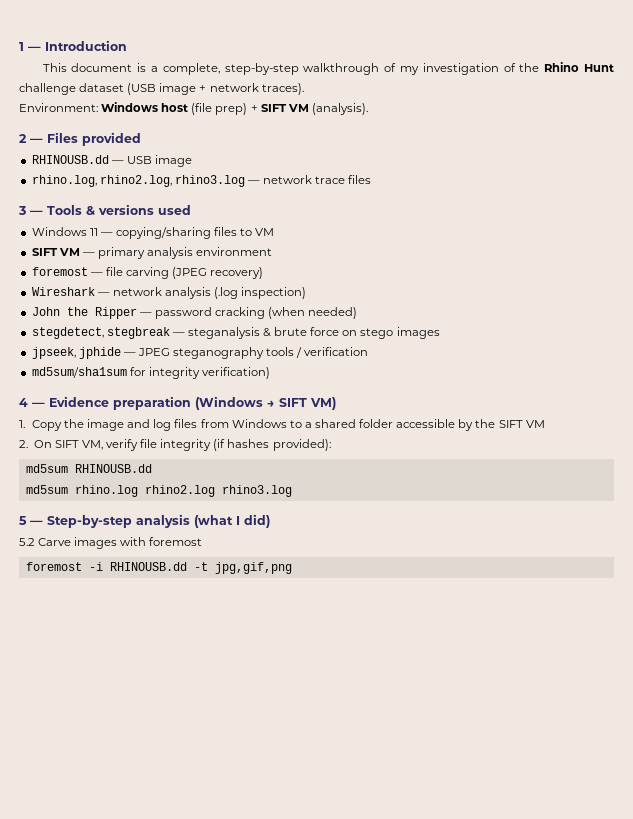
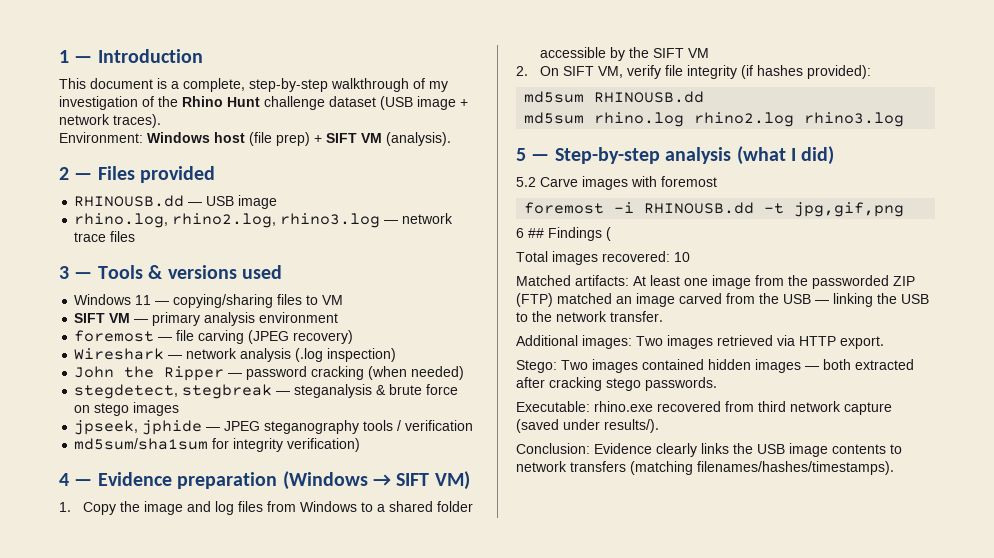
(292, 568) none -> [516,227,611,241] [516,251,690,265] [516,275,915,289] [516,293,929,307] [516,311,663,322] [516,335,884,349] [516,359,914,373] [516,377,717,391] [516,401,892,415] [516,419,659,433] [516,443,902,457] [516,461,894,475] // 6 ## Findings ( // Total images recovered: 10 // Matched artifacts: At least one image from the passworded ZIP (FTP) matched an image carved from the USB — linking the USB to the network transfer. // Additional images: Two images retrieved via HTTP export. // Stego: Two images contained hidden images — both extracted after cracking stego passwords. // Executable: rhino.exe recovered from third network capture (saved under results/). // Conclusion: Evidence clearly links the USB image contents to network transfers (matching filenames/hashes/timestamps).

